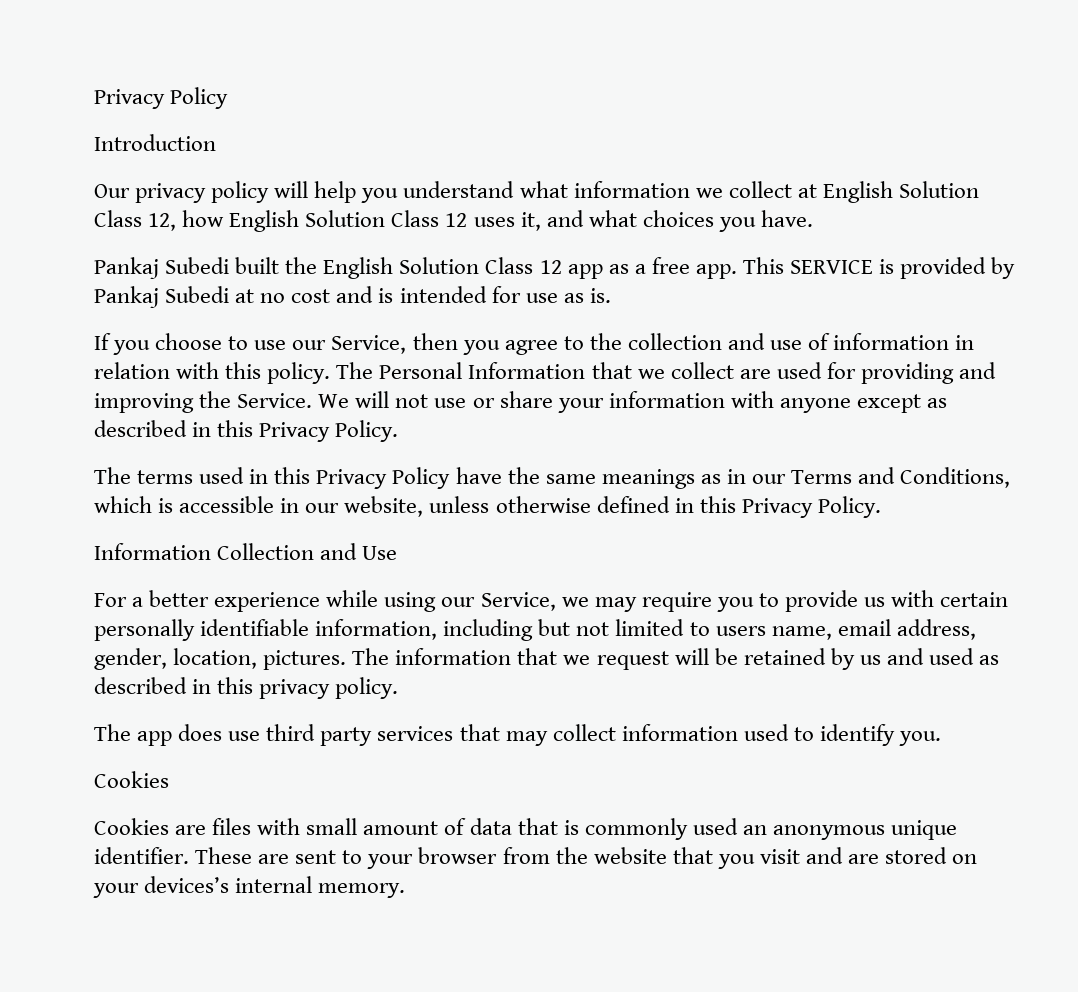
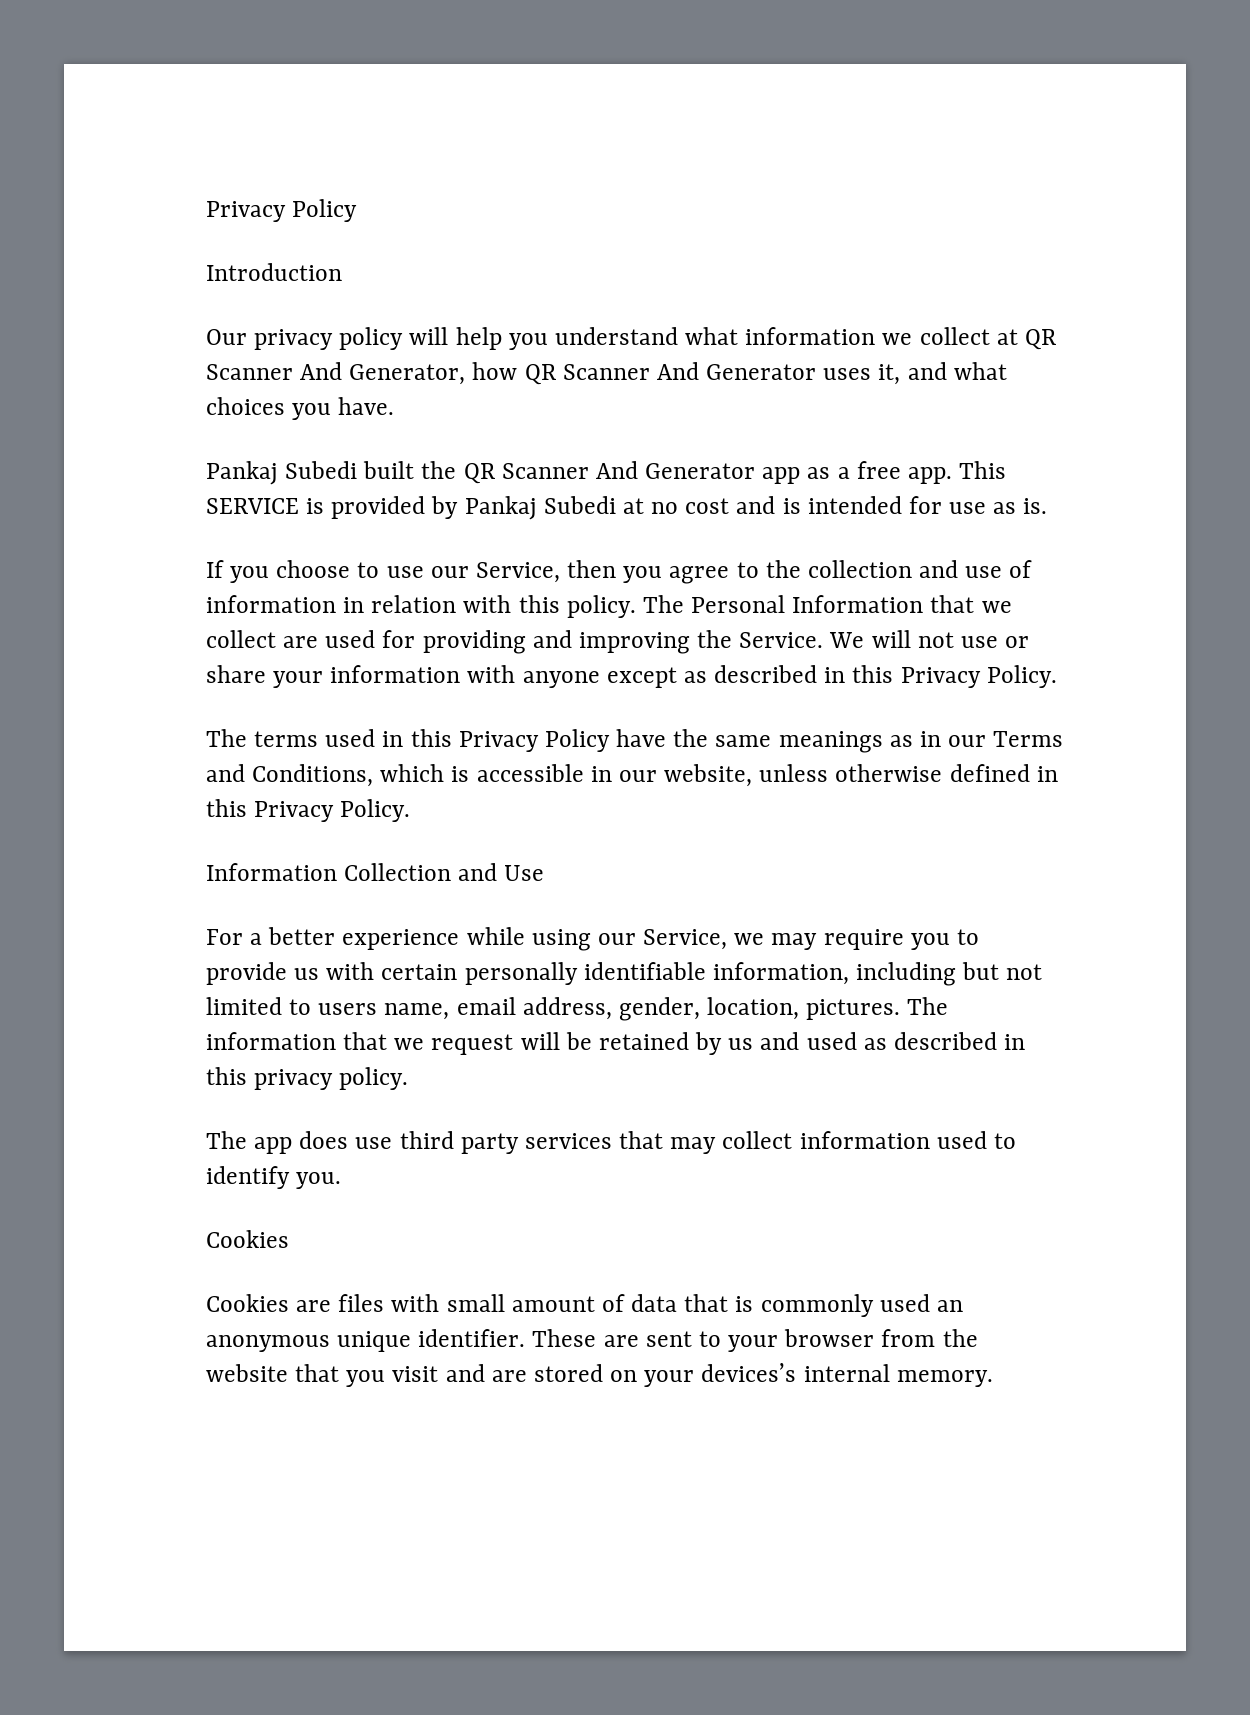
[822,181,979,203] [94,210,468,232] English Solution Class 12, how English Solution Class 12 -> [1024,329,1056,350] [206,362,817,385] QR Scanner And Generator, how QR Scanner And Generator
[323,257,562,279] English Solution Class 12 -> [463,461,756,484] QR Scanner And Generator

